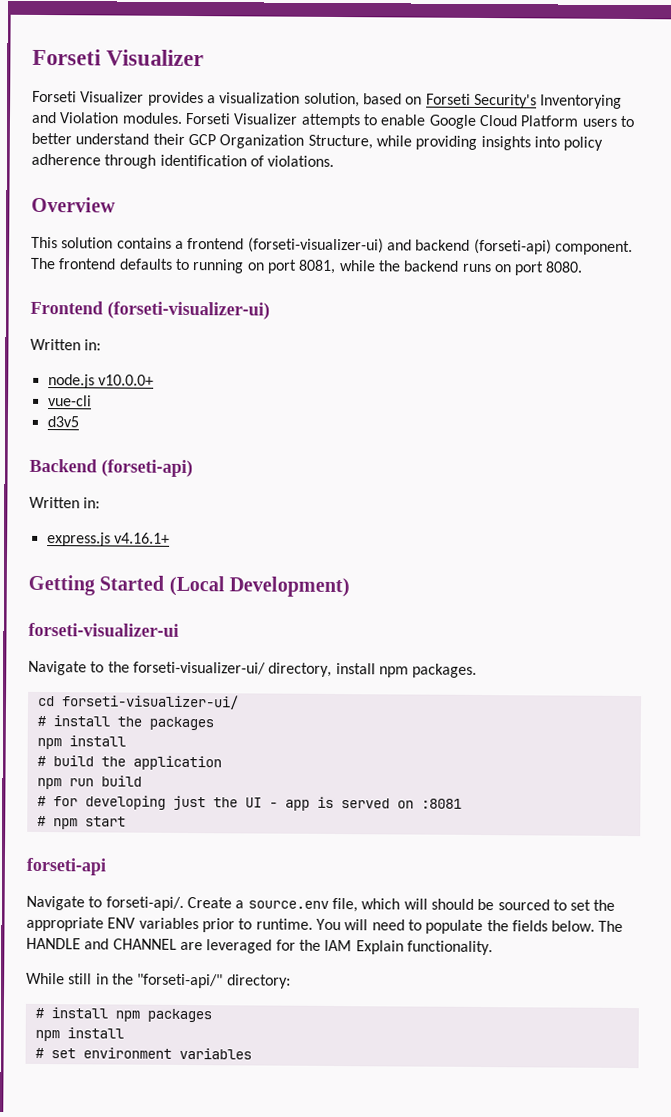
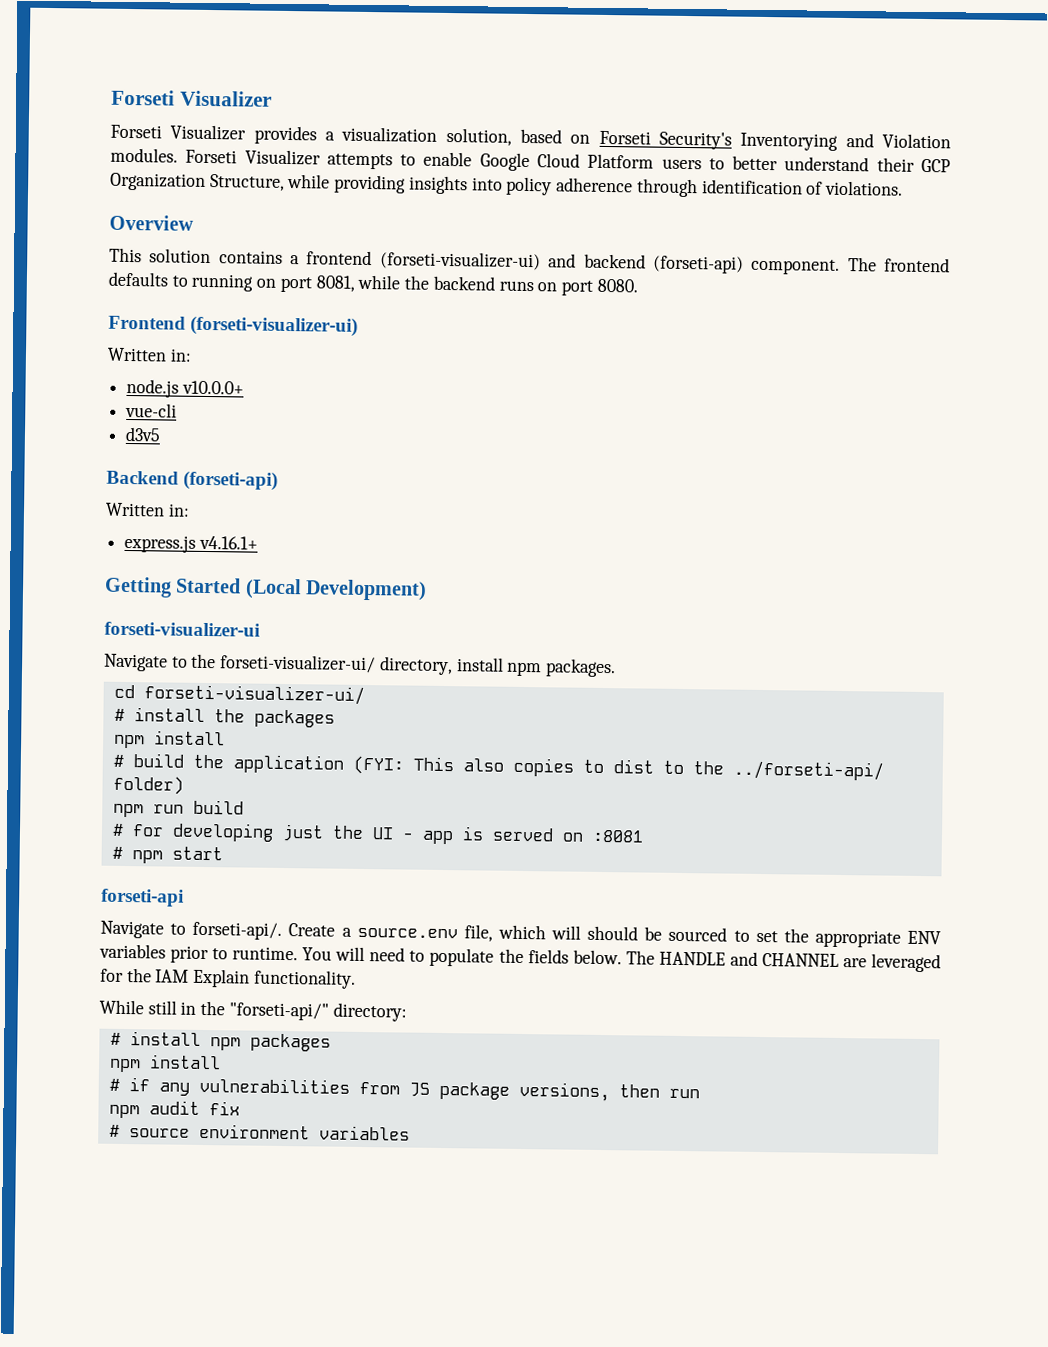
(222, 763) none -> [352,755,884,781] [112,775,184,795] (FYI: This also copies to dist to the ../forseti-api/ folder)
[50,1048,76,1059] set -> [128,1077,700,1102] [108,1100,240,1119] [108,1124,190,1138] if any vulnerabilities from JS package versions, then run // npm audit fix // # source

